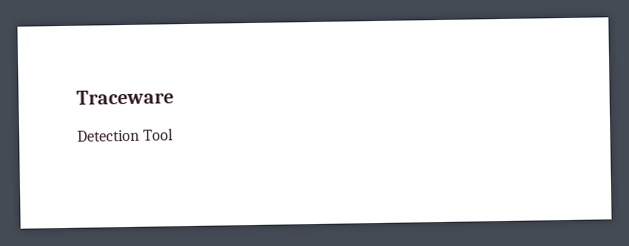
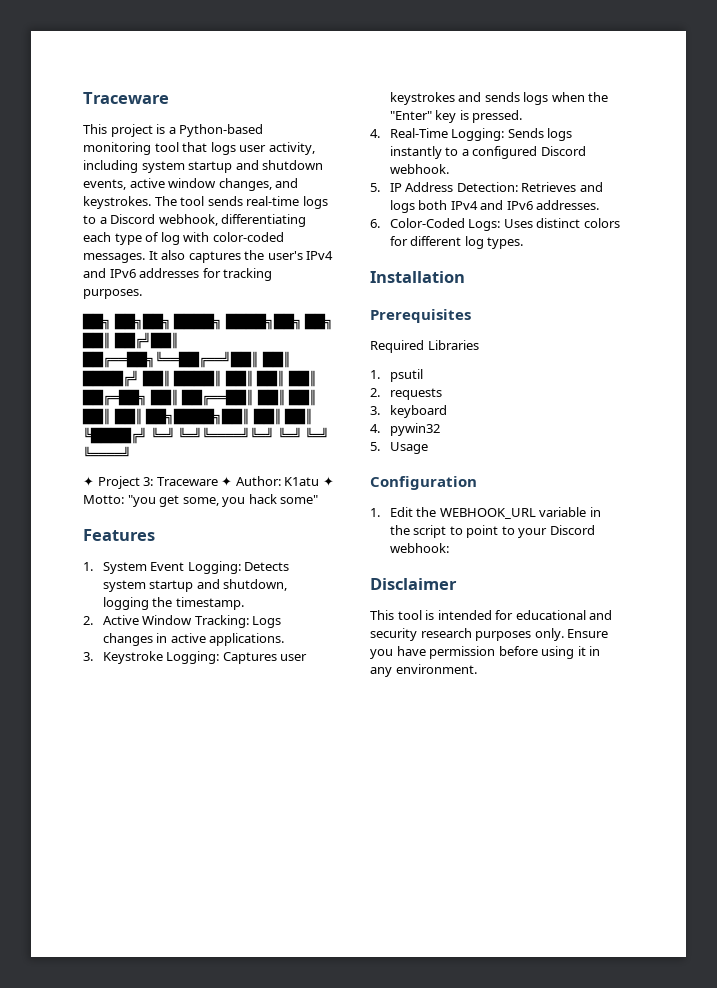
[77,128,175,142] Detection Tool -> [83,124,264,137] [83,142,315,155] [83,160,324,173] [83,178,299,191] [83,196,328,209] [83,214,307,227] [83,232,284,245] [83,250,334,263] [83,268,273,281] [83,289,142,299] [82,313,334,330] [82,332,179,349] [82,351,291,368] [82,370,317,387] [82,389,318,406] [82,408,314,425] [83,427,330,444] [83,446,131,459] [83,476,334,489] [83,494,319,507] [83,529,155,541] [83,561,290,574] [102,579,288,592] [102,597,244,610] [83,615,282,628] [102,633,285,646] [83,651,308,664] [389,92,609,105] [389,110,523,123] [370,128,573,141] [389,146,586,159] [389,164,449,174] [370,182,603,192] [389,200,600,213] [370,218,620,231] [389,236,524,249] [370,271,465,283] [370,309,471,323] [370,340,479,353] [370,369,423,382] [370,388,442,400] [370,405,447,418] [370,423,440,436] [370,442,428,454] [370,476,477,490] [370,507,601,519] [389,525,595,538] [389,543,449,553] [370,578,457,590] [370,610,613,620] [370,628,609,641] [370,646,601,659] [370,664,477,677] This project is a Python-based monitoring tool that logs user activity, including system startup and shutdown events, active window changes, and keystrokes. The tool sends real-time logs to a Discord webhook, differentiating each type of log with color-coded messages. It also captures the user's IPv4 and IPv6 addresses for tracking purposes. // ██╗ ██╗██╗ ████╗ ████╗██╗ ██╗ ██║ ██╔╝██║ ██╔══██╗╚══██╔══╝██║ ██║ ████╔╝ ██║ ████║ ██║ ██║ ██║ ██╔═██╗ ██║ ██╔══██║ ██║ ██║ ██║ ██║ ██╗████╗██║ ██║ ██║ ╚████╔╝ ╚═╝ ╚═╝╚════╝╚═╝ ╚═╝ ╚═╝ ╚════╝ // ✦ Project 3: Traceware ✦ Author: K1atu ✦ Motto: "you get some, you hack some" // Features // 1. System Event Logging: Detects system startup and shutdown, logging the timestamp. // 2. Active Window Tracking: Logs changes in active applications. // 3. Keystroke Logging: Captures user keystrokes and sends logs when the "Enter" key is pressed. // 4. Real-Time Logging: Sends logs instantly to a configured Discord webhook. // 5. IP Address Detection: Retrieves and logs both IPv4 and IPv6 addresses. // 6. Color-Coded Logs: Uses distinct colors for different log types. // Installation // Prerequisites // Required Libraries // 1. psutil // 2. requests // 3. keyboard // 4. pywin32 // 5. Usage // Configuration // 1. Edit the WEBHOOK_URL variable in the script to point to your Discord webhook: // Disclaimer // This tool is intended for educational and security research purposes only. Ensure you have permission before using it in any environment.

